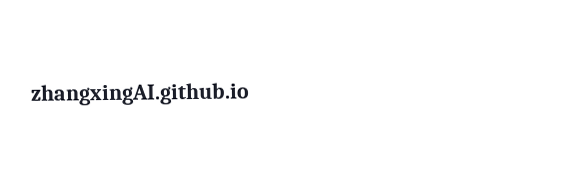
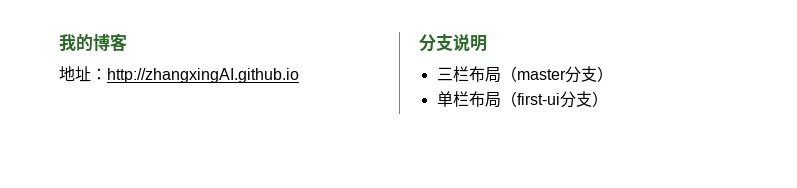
[30,82,250,106] zhangxingAI.github.io -> [59,33,127,52] [59,66,299,83] [419,33,487,52] [436,66,613,83] [436,91,608,108] 我的博客 // 地址：http://zhangxingAI.github.io // 分支说明 // 三栏布局（master分支） // 单栏布局（first-ui分支）

